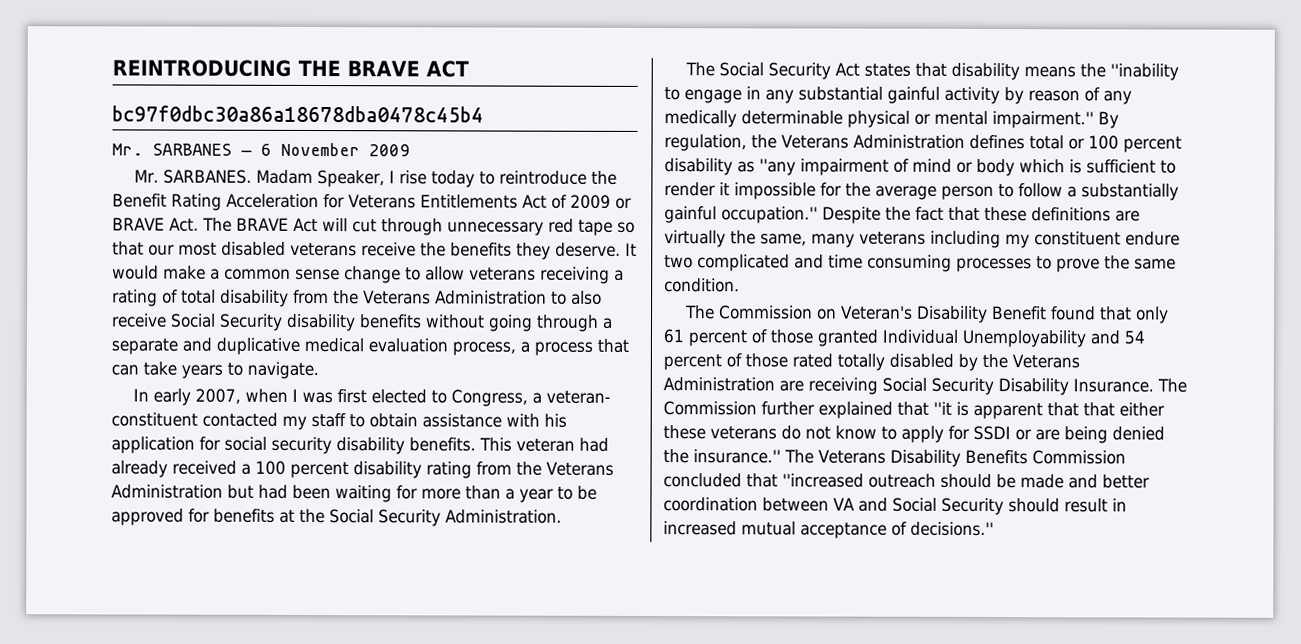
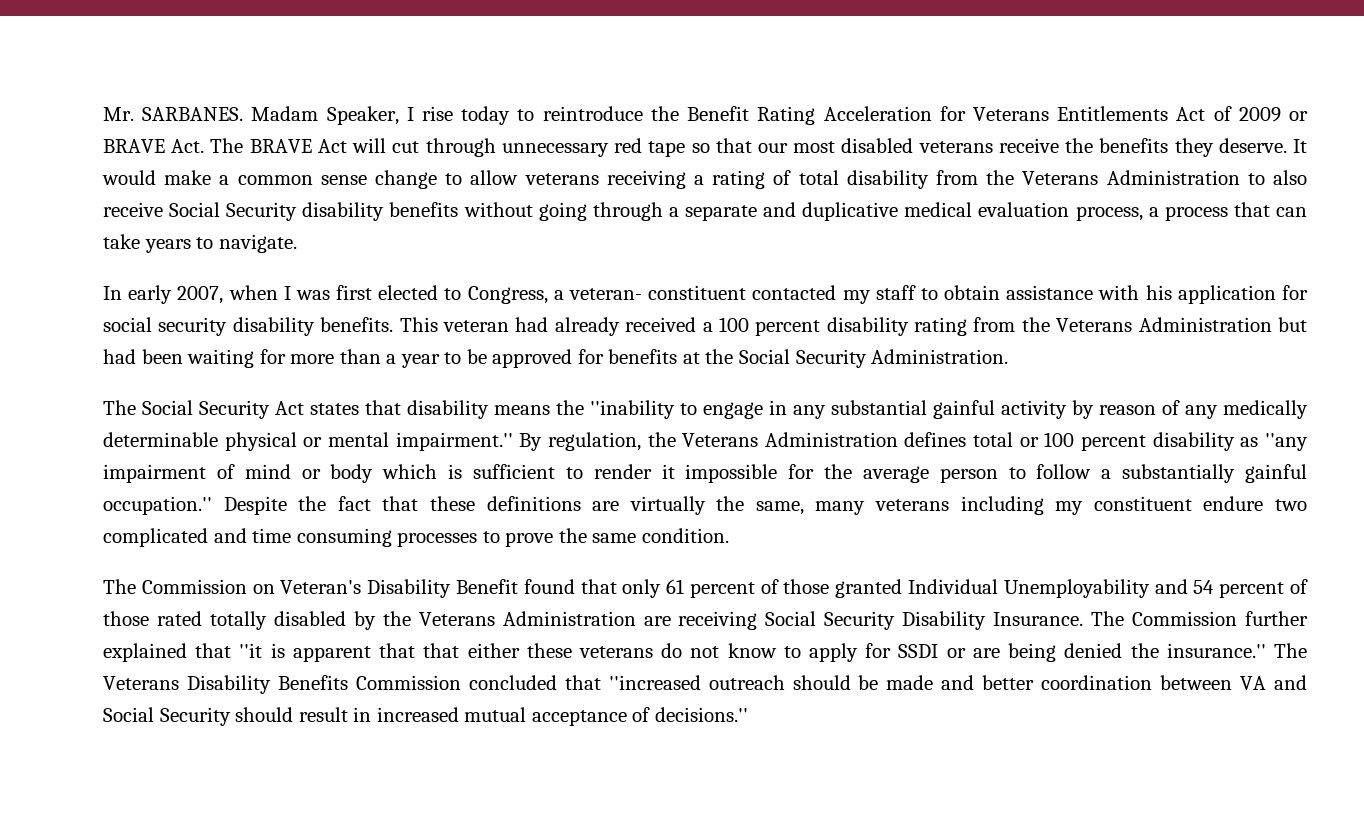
[112,59,469,78] [112,105,484,123] [112,142,410,157] REINTRODUCING THE BRAVE ACT // bc97f0dbc30a86a18678dba0478c45b4 // Mr. SARBANES — 6 November 2009 // -> (103, 114) none

